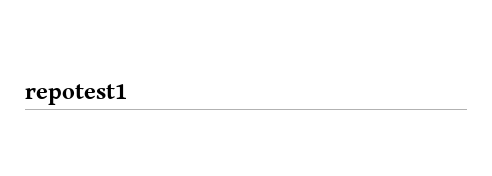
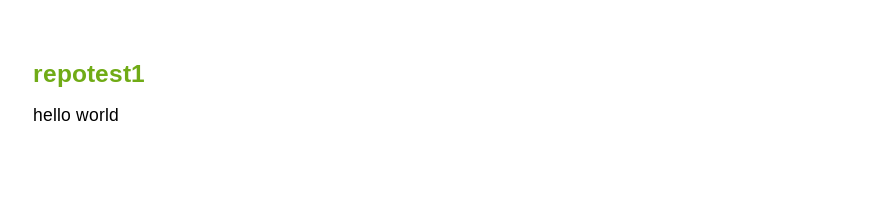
(127, 94) none -> [33,108,119,121] // hello world

